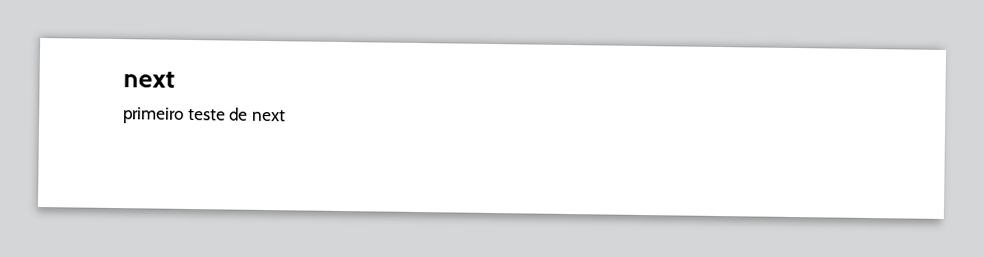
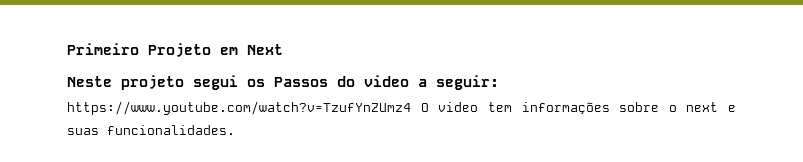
[123,71,175,88] [123,107,286,124] next // primeiro teste de next -> [67,43,283,57] [67,75,499,90] [67,101,736,115] [67,125,235,135] Primeiro Projeto em Next // Neste projeto segui os Passos do video a seguir: // https://www.youtube.com/watch?v=TzufYnZUmz4 O video tem informações sobre o next e suas funcionalidades.

